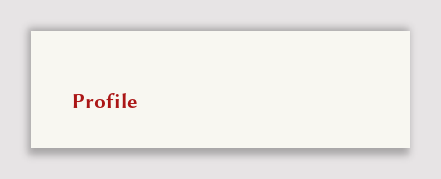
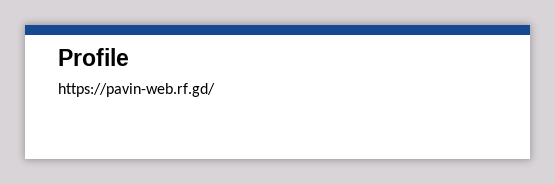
(138, 100) none -> [58,83,215,97] // https://pavin-web.rf.gd/

